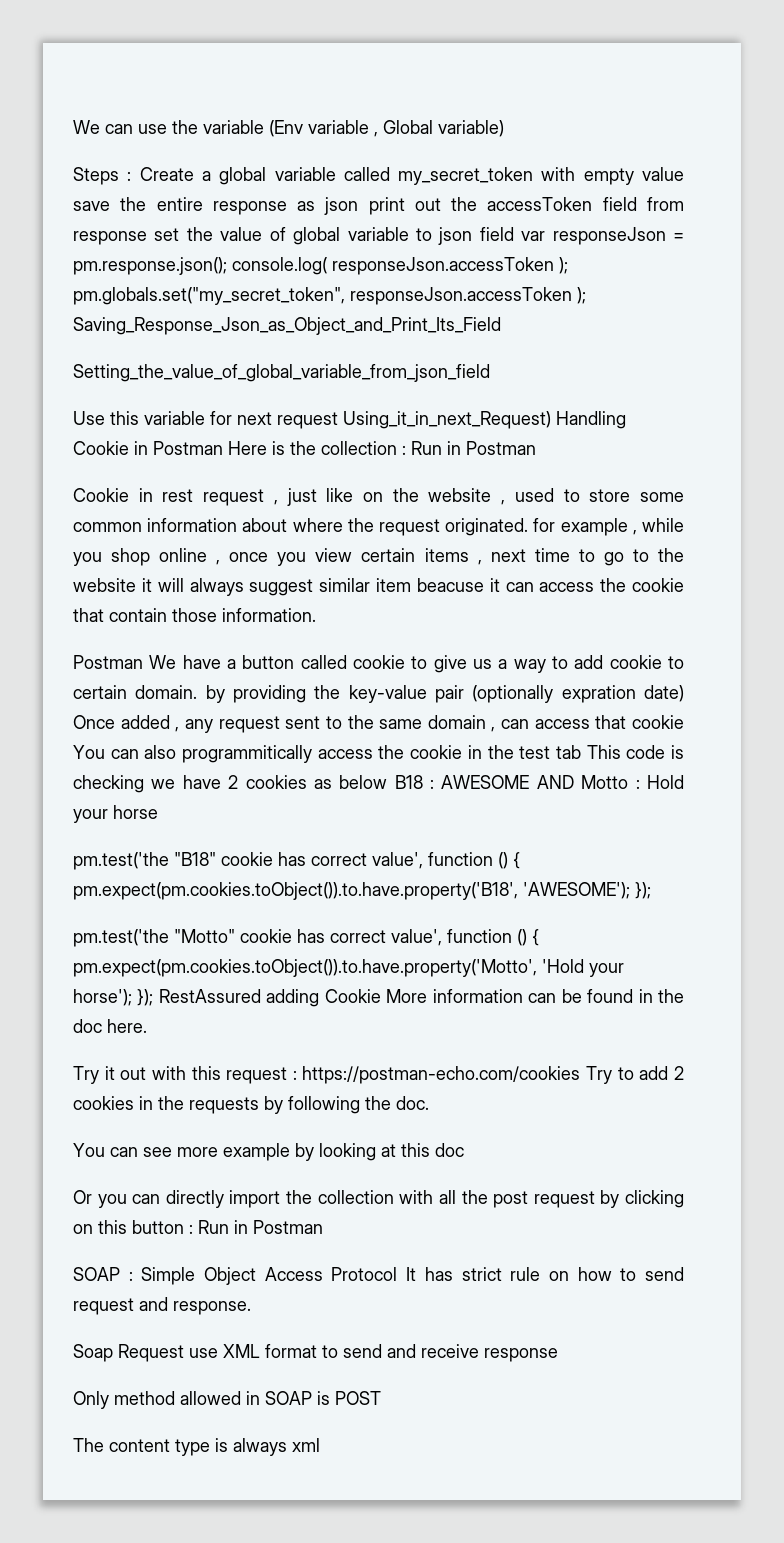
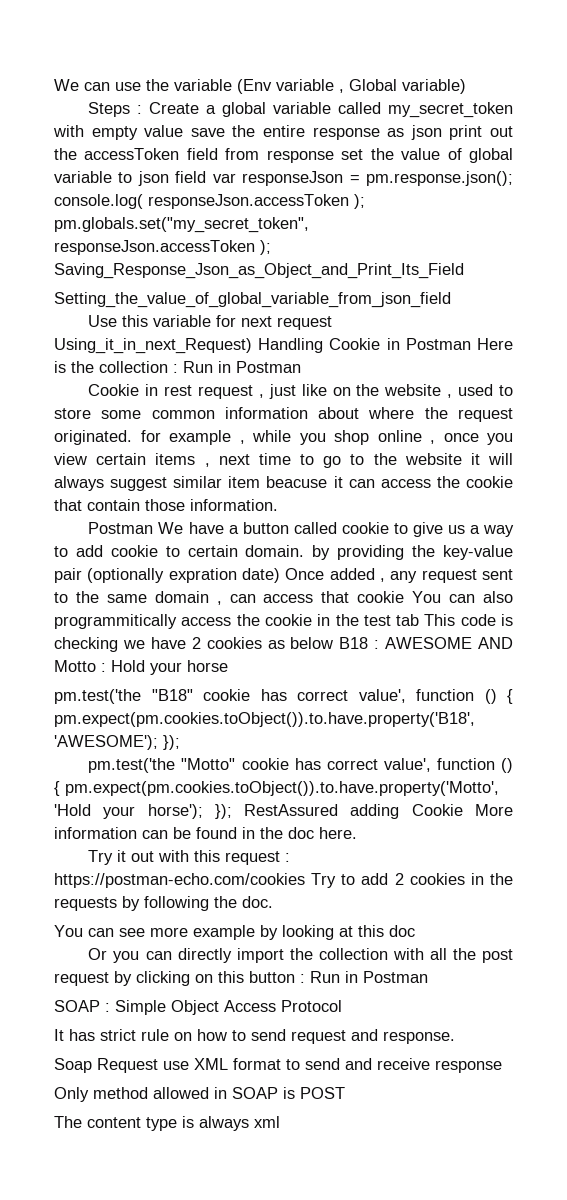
(398, 1274) none -> (342, 1006) //

